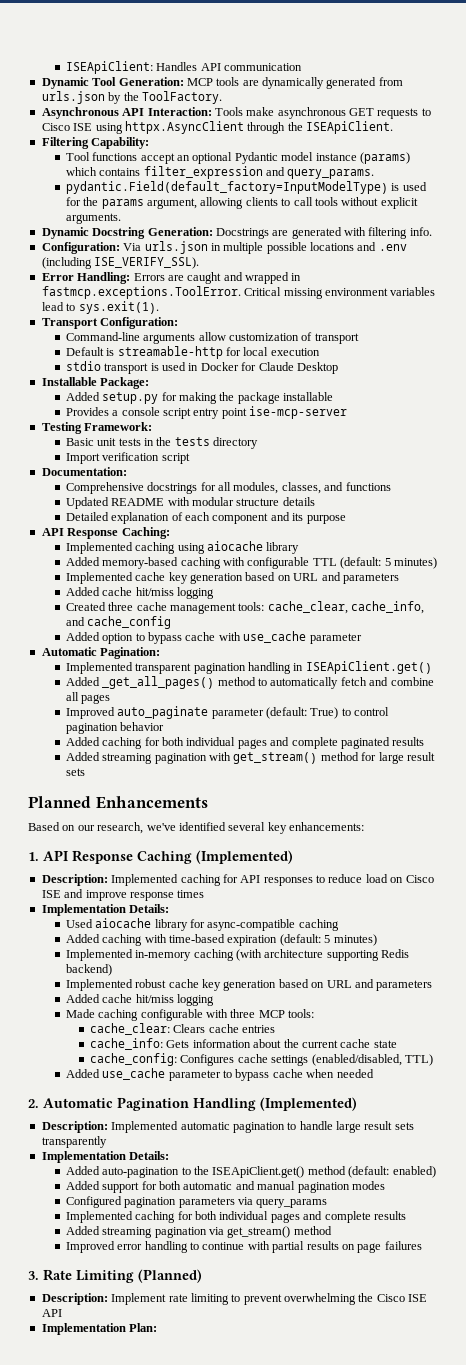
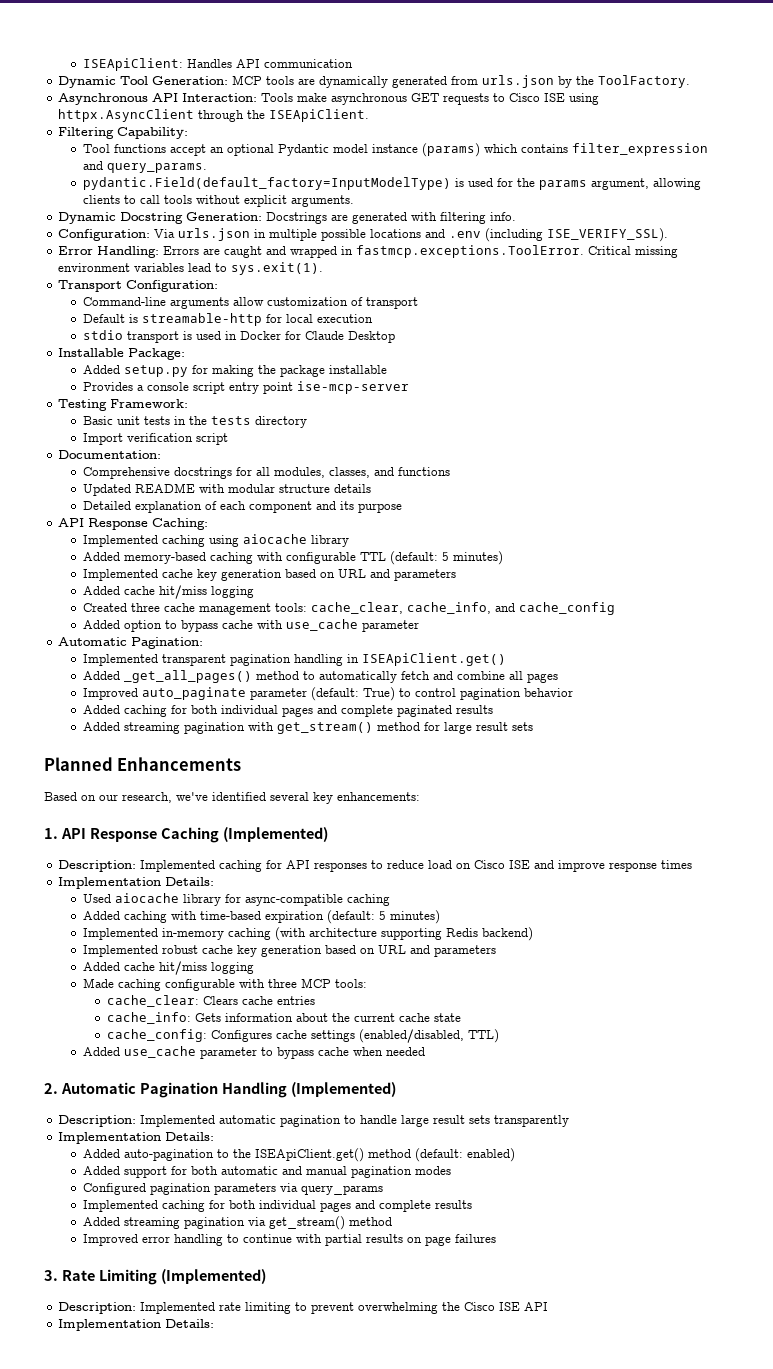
[138,1269,202,1283] [41,1293,167,1305] (Planned) // Description: Implement -> [160,1269,266,1284] [58,1302,216,1314] (Implemented) // Description: Implemented
[129,1323,158,1332] Plan: -> [165,1319,215,1328] Details:

